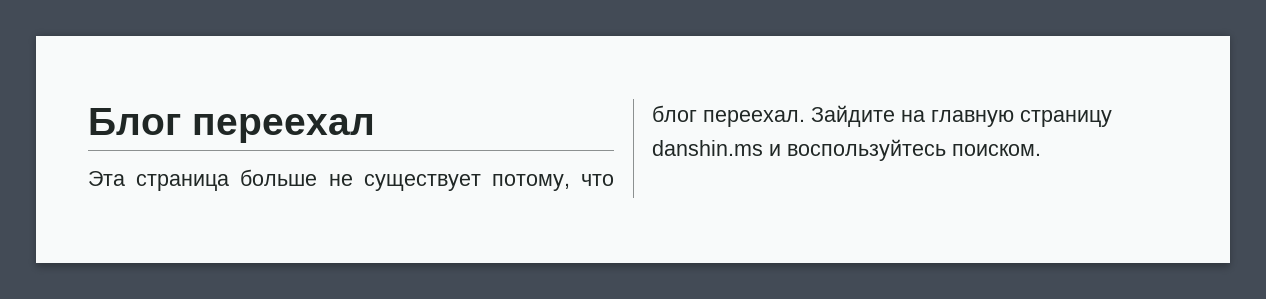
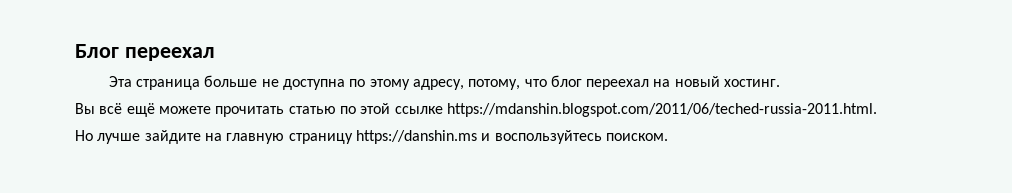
[363,174,614,191] [652,105,895,127] существует потому, что блог переехал. Зайдите -> [282,75,781,90] [75,103,877,117] [75,130,201,144] доступна по этому адресу, потому, что блог переехал на новый хостинг. // Вы всё ещё можете прочитать статью по этой ссылке https://mdanshin.blogspot.com/2011/06/teched-russia-2011.html. // Но лучше зайдите
[652,140,763,156] danshin.ms -> [355,130,477,144] https://danshin.ms

